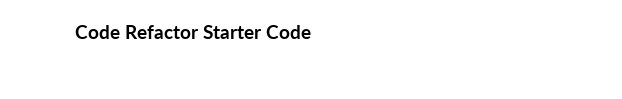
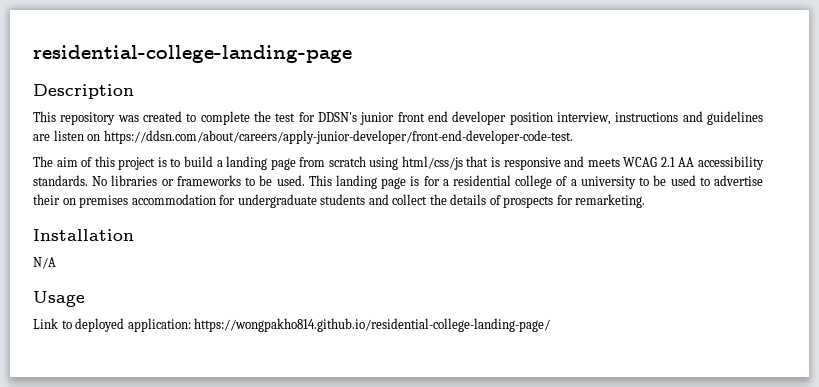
[75,25,311,39] Code Refactor Starter Code -> [33,45,352,63] [33,84,134,99] [33,111,763,125] [33,130,573,144] [33,156,765,170] [33,175,764,189] [33,194,646,208] [33,229,134,241] [33,257,56,269] [33,291,85,307] [33,318,551,332] residential-college-landing-page // Description // This repository was created to complete the test for DDSN's junior front end developer position interview, instructions and guidelines are listen on https://ddsn.com/about/careers/apply-junior-developer/front-end-developer-code-test. // The aim of this project is to build a landing page from scratch using html/css/js that is responsive and meets WCAG 2.1 AA accessibility standards. No libraries or frameworks to be used. This landing page is for a residential college of a university to be used to advertise their on premises accommodation for undergraduate students and collect the details of prospects for remarketing. // Installation // N/A // Usage // Link to deployed application: https://wongpakho814.github.io/residential-college-landing-page/

